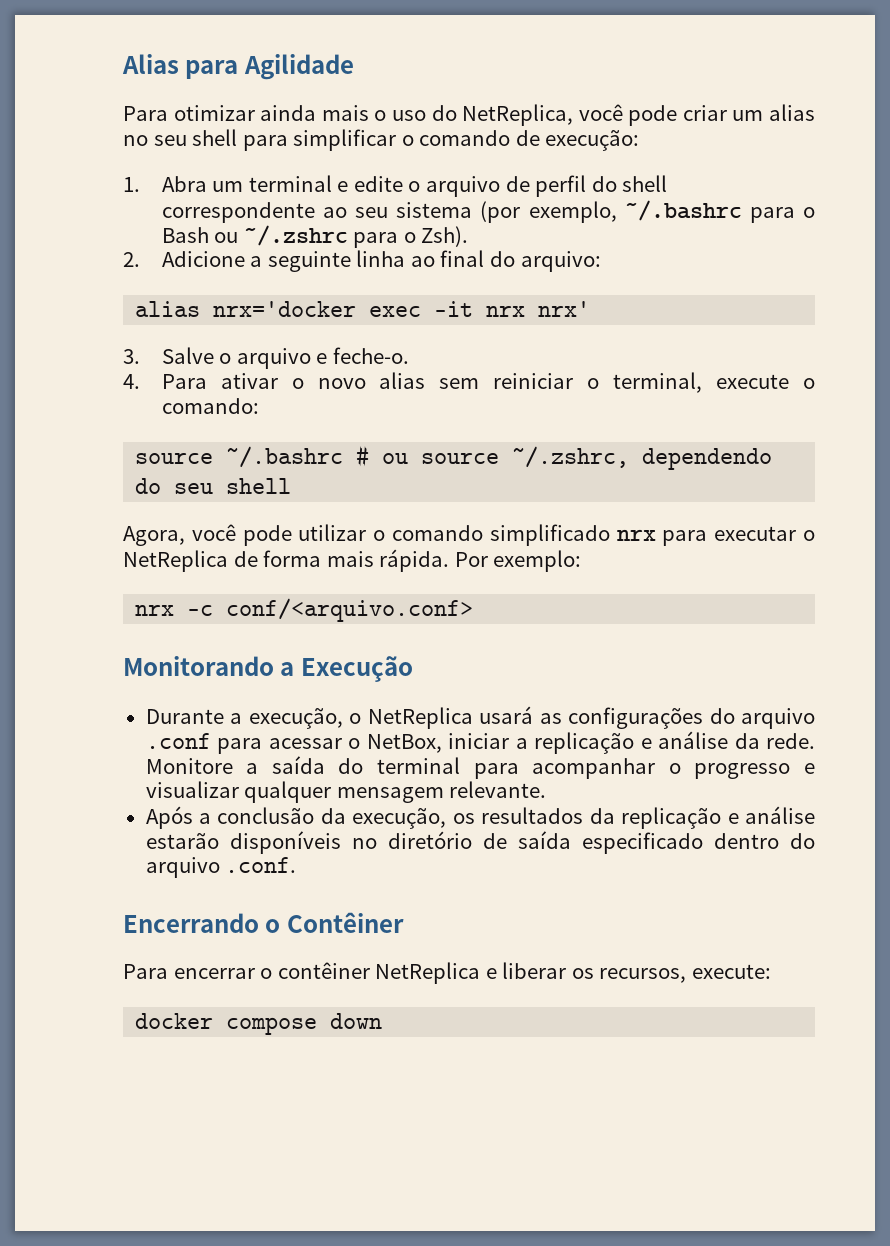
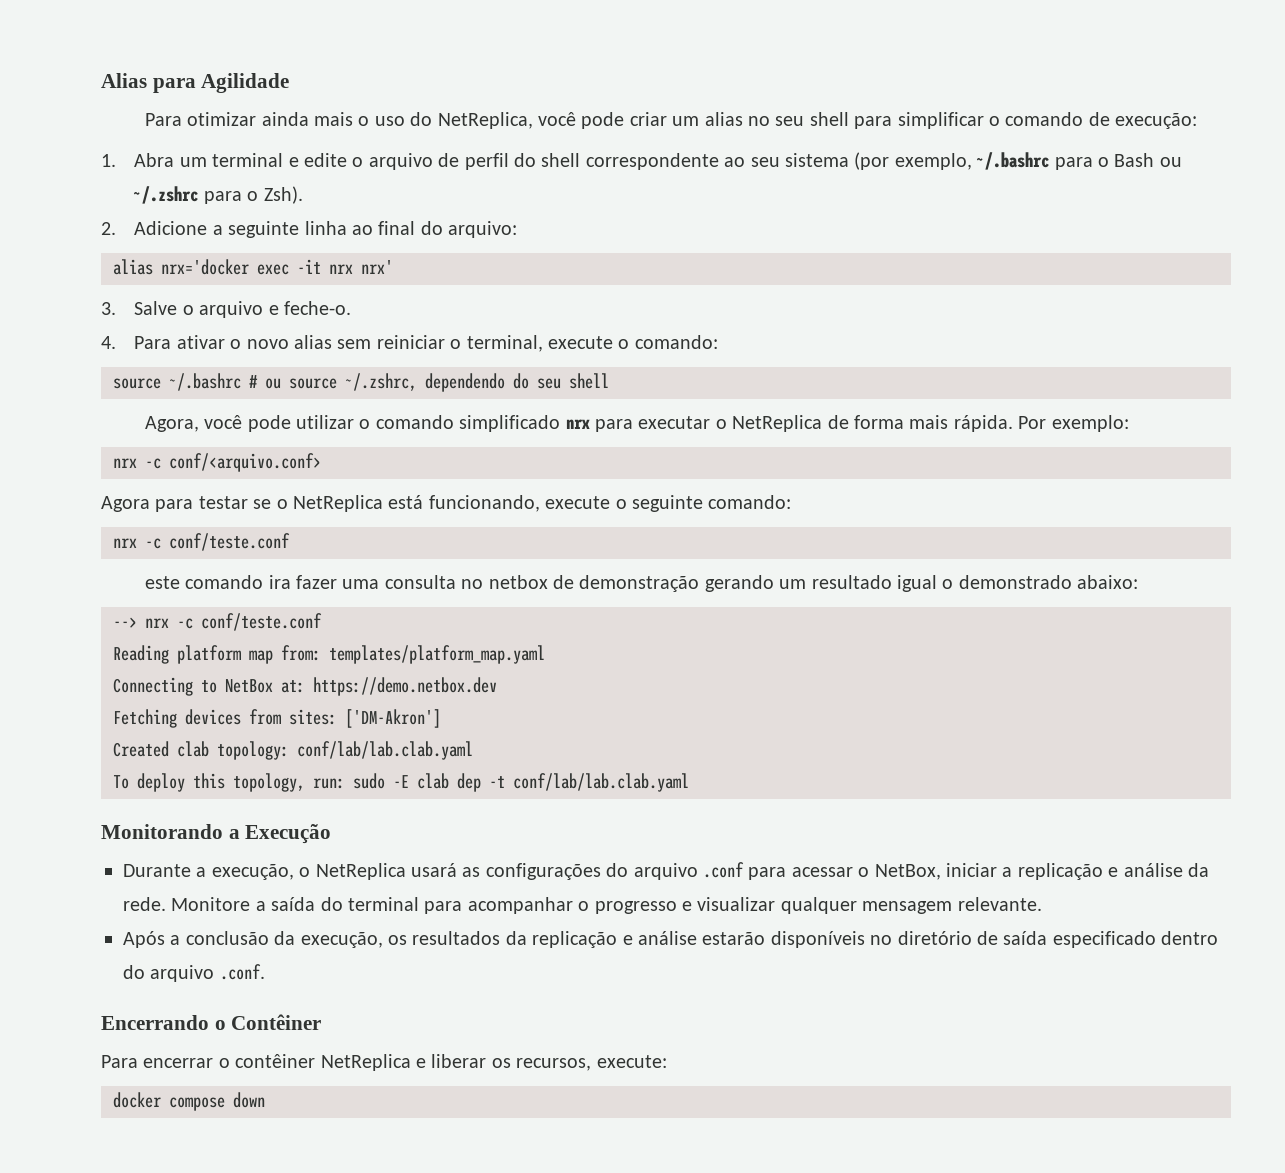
(474, 610) none -> [101,495,792,512] [113,533,290,551] [144,575,1139,592] [113,613,322,631] [113,645,545,664] [113,677,497,696] [113,709,441,728] [113,741,473,760] [113,773,689,792] // Agora para testar se o NetReplica está funcionando, execute o seguinte comando: // nrx -c conf/teste.conf // este comando ira fazer uma consulta no netbox de demonstração gerando um resultado igual o demonstrado abaixo: // --> nrx -c conf/teste.conf // Reading platform map from: templates/platform_map.yaml // Connecting to NetBox at: https://demo.netbox.dev // Fetching devices from sites: ['DM-Akron'] // Created clab topology: conf/lab/lab.clab.yaml // To deploy this topology, run: sudo -E clab dep -t conf/lab/lab.clab.yaml

